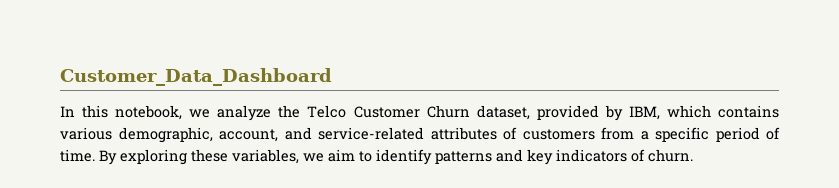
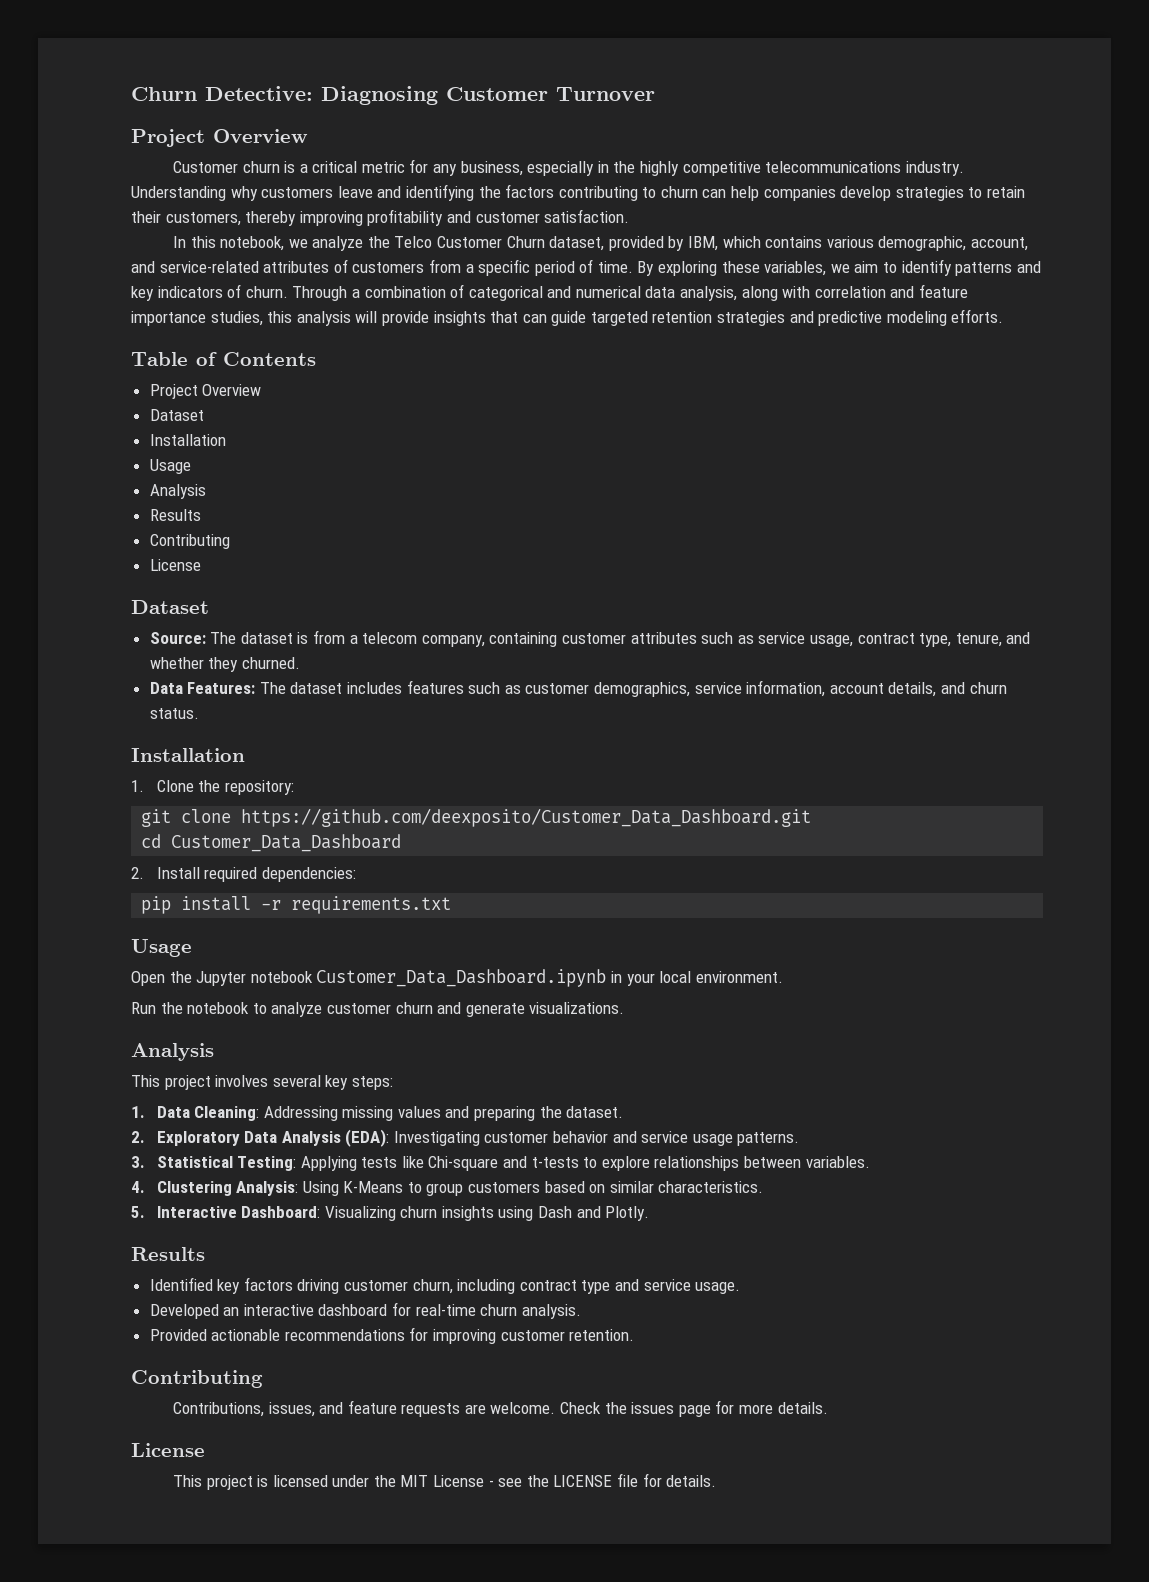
[60,68,332,86] Customer_Data_Dashboard -> [131,86,655,105] [131,129,308,147] [172,159,964,176] [131,184,1026,201] [131,209,630,226] Churn Detective: Diagnosing Customer Turnover // Project Overview // Customer churn is a critical metric for any business, especially in the highly competitive telecommunications industry. Understanding why customers leave and identifying the factors contributing to churn can help companies develop strategies to retain their customers, thereby improving profitability and customer satisfaction.
(693, 155) none -> [292,284,969,301] [131,309,1004,326] [131,352,316,366] [149,384,262,399] [149,409,204,421] [149,434,226,446] [149,459,191,474] [149,484,206,499] [149,509,201,521] [149,534,230,549] [149,559,201,571] [131,600,209,614] [149,630,1031,647] [149,657,300,672] [149,680,1007,697] [149,708,199,719] [131,748,245,762] [131,780,294,795] [141,808,812,827] [141,834,402,852] [131,867,356,882] [141,896,452,914] [131,939,192,957] [131,969,783,987] [131,1002,625,1017] [131,1043,214,1061] [131,1075,393,1090] [131,1106,624,1121] [131,1129,800,1147] [131,1156,870,1171] [131,1181,764,1196] [131,1206,650,1221] [131,1247,205,1261] [149,1277,741,1294] [149,1302,581,1319] [149,1327,635,1344] [131,1370,263,1388] [172,1400,828,1417] [131,1443,205,1457] [172,1473,717,1490] Through a combination of categorical and numerical data analysis, along with correlation and feature importance studies, this analysis will provide insights that can guide targeted retention strategies and predictive modeling efforts. // Table of Contents // Project Overview // Dataset // Installation // Usage // Analysis // Results // Contributing // License // Dataset // Source: The dataset is from a telecom company, containing customer attributes such as service usage, contract type, tenure, and whether they churned. // Data Features: The dataset includes features such as customer demographics, service information, account details, and churn status. // Installation // 1. Clone the repository: // git clone https://github.com/deexposito/Customer_Data_Dashboard.git // cd Customer_Data_Dashboard // 2. Install required dependencies: // pip install -r requirements.txt // Usage // Open the Jupyter notebook Customer_Data_Dashboard.ipynb in your local environment. // Run the notebook to analyze customer churn and generate visualizations. // Analysis // This project involves several key steps: // 1. Data Cleaning: Addressing missing values and preparing the dataset. // 2. Exploratory Data Analysis (EDA): Investigating customer behavior and service usage patterns. // 3. Statistical Testing: Applying tests like Chi-square and t-tests to explore relationships between variables. // 4. Clustering Analysis: Using K-Means to group customers based on similar characteristics. // 5. Interactive Dashboard: Visualizing churn insights using Dash and Plotly. // Results // Identified key factors driving customer churn, including contract type and service usage. // Developed an interactive dashboard for real-time churn analysis. // Provided actionable recommendations for improving customer retention. // Contributing // Contributions, issues, and feature requests are welcome. Check the issues page for more details. // License // This project is licensed under the MIT License - see the LICENSE file for details.

